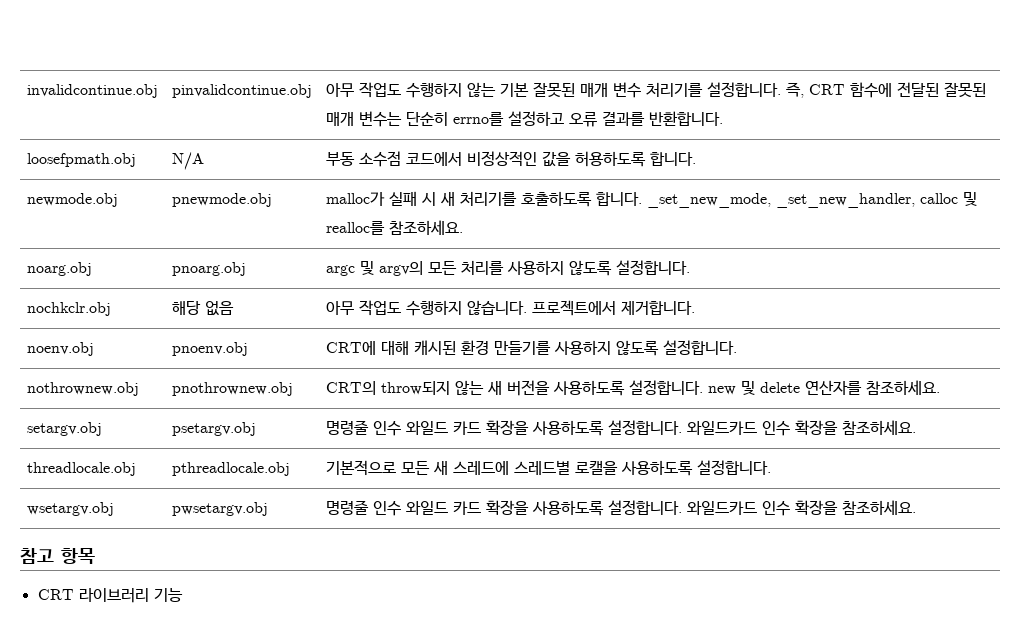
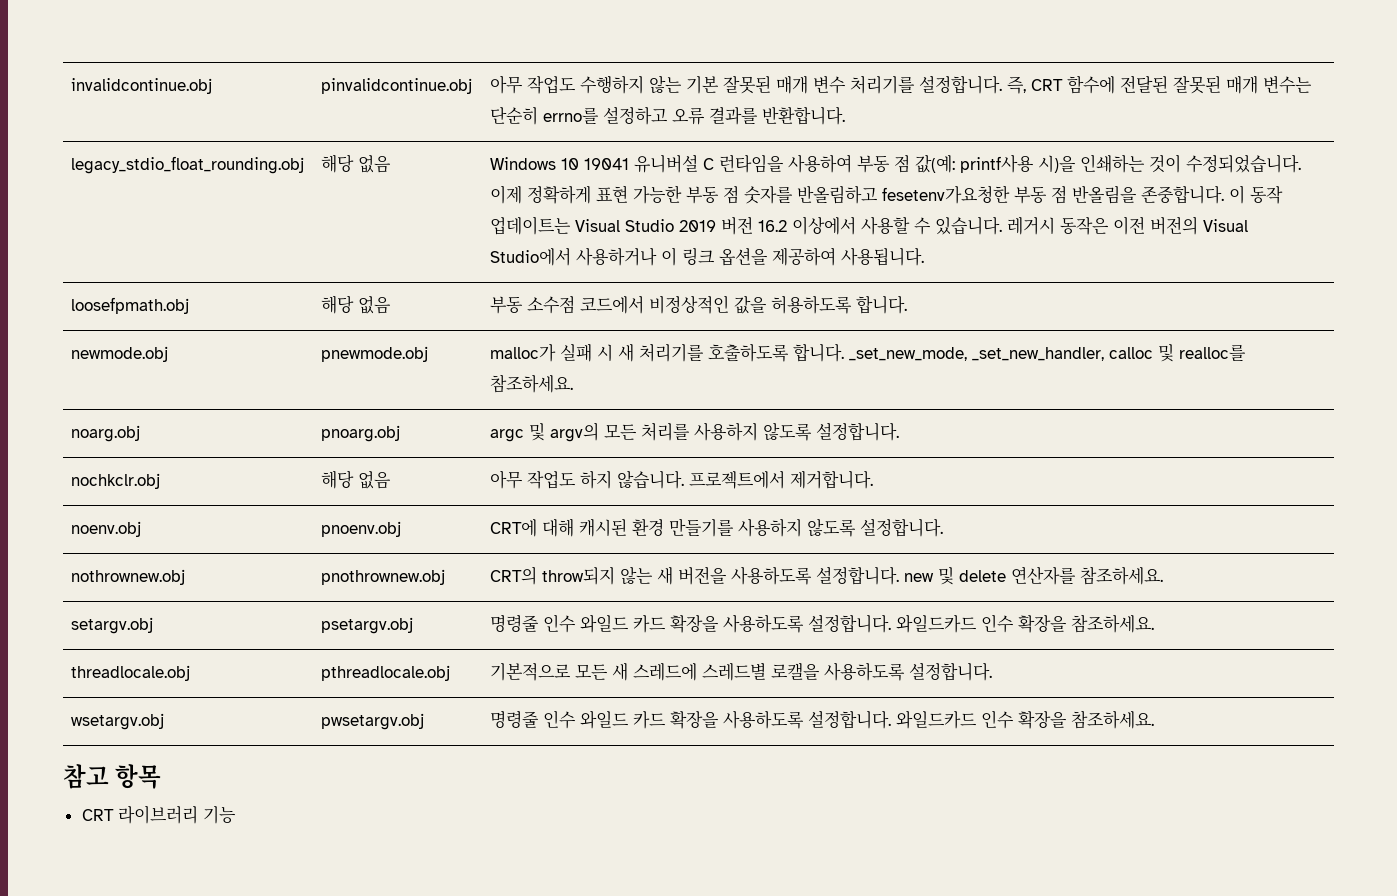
(723, 118) none -> [71,156,305,174] [321,154,392,173] [490,154,1302,173] [490,185,1284,204] [490,216,1249,235] [490,247,925,266] // legacy_stdio_float_rounding.obj | 해당 없음 | Windows 10 19041 유니버설 C 런타임을 사용하여 부동 점 값(예: printf사용 시)을 인쇄하는 것이 수정되었습니다. 이제 정확하게 표현 가능한 부동 점 숫자를 반올림하고 fesetenv가요청한 부동 점 반올림을 존중합니다. 이 동작 업데이트는 Visual Studio 2019 버전 16.2 이상에서 사용할 수 있습니다. 레거시 동작은 이전 버전의 Visual Studio에서 사용하거나 이 링크 옵션을 제공하여 사용됩니다.
[171,152,204,170] N/A -> [321,295,392,314] 해당 없음
[405,300,462,316] 수행하지 -> [580,471,613,489] 하지

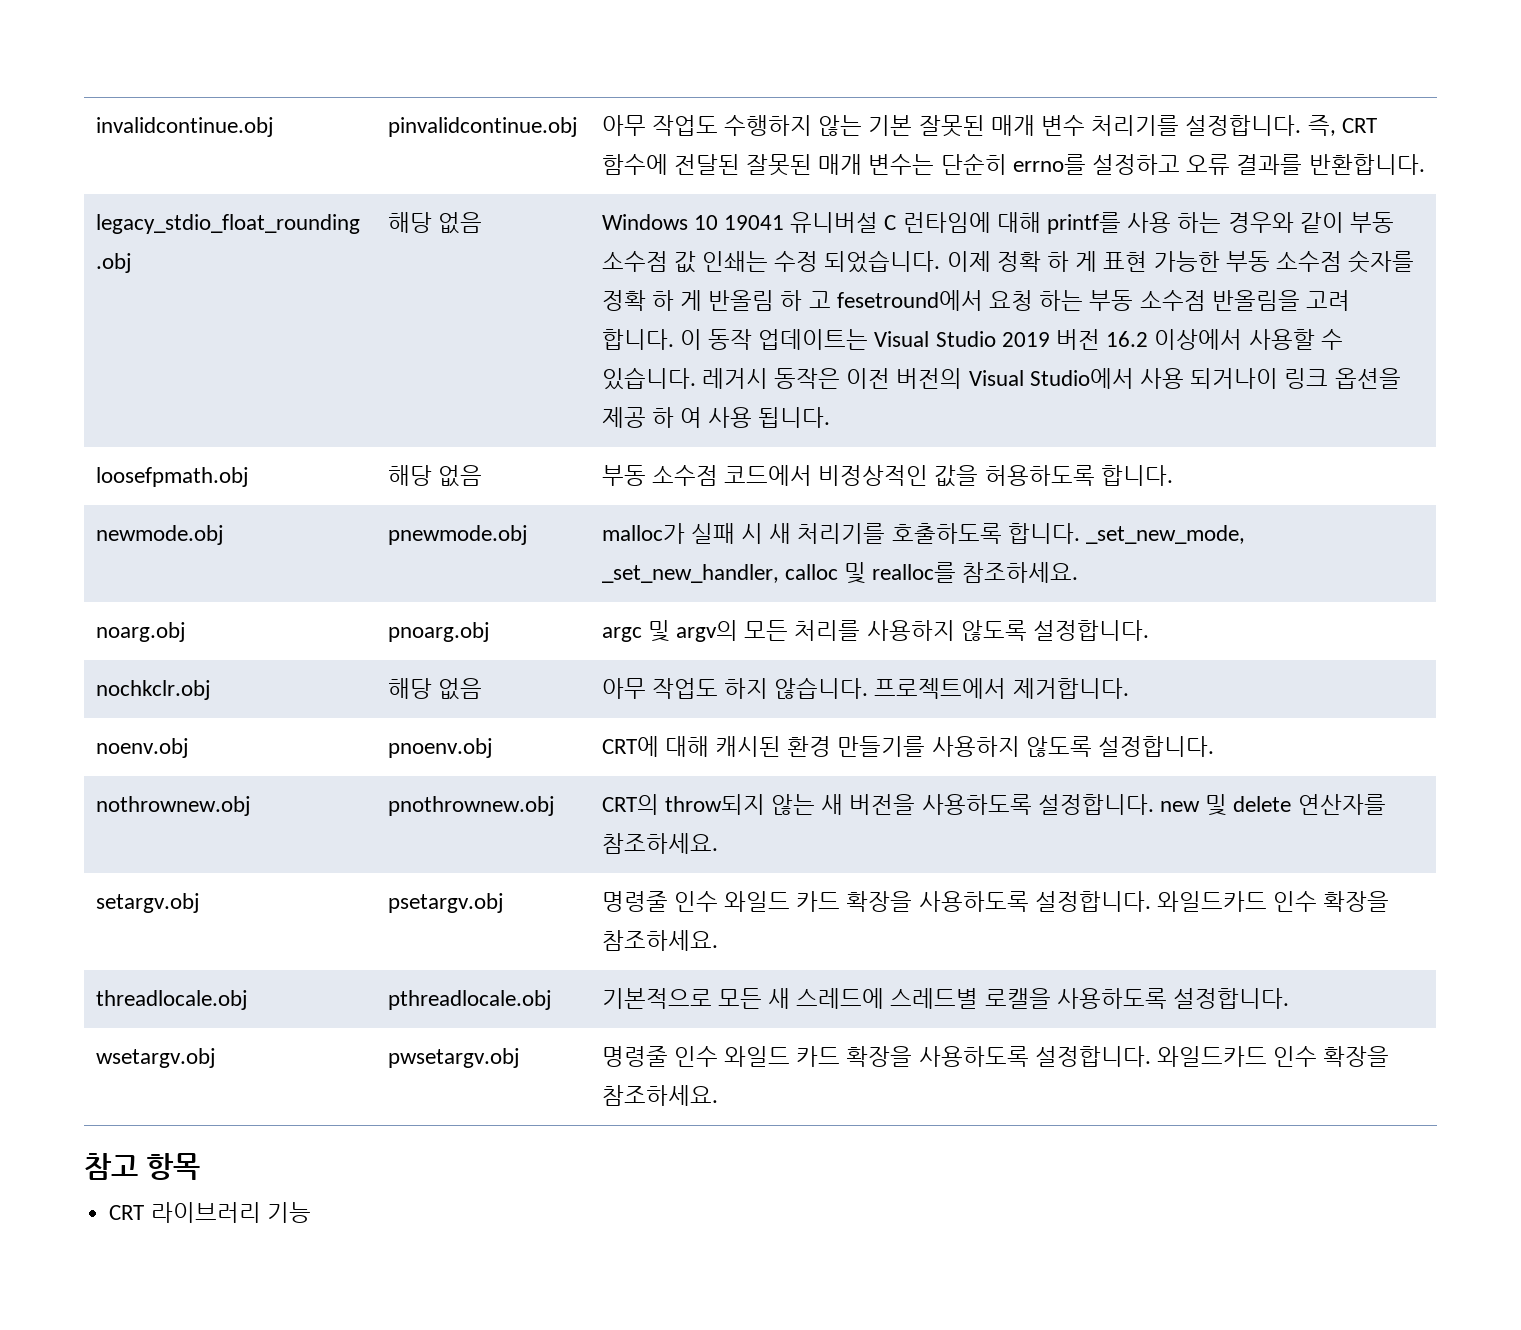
[71,156,305,174] legacy_stdio_float_rounding.obj -> [95,214,360,234] [95,253,132,273] legacy_stdio_float_rounding .obj
[719,154,1302,173] [490,185,1225,204] 런타임을 사용하여 부동 점 값(예: printf사용 시)을 인쇄하는 것이 수정되었습니다. 이제 정확하게 표현 가능한 부동 점 숫자를 반올림하고 fesetenv가요청한 부동 점 반올림을 존중합니다. -> [902,212,1395,234] [601,250,1415,273] [601,290,1351,311] [601,329,674,350] 런타임에 대해 printf를 사용 하는 경우와 같이 부동 소수점 값 인쇄는 수정 되었습니다. 이제 정확 하 게 표현 가능한 부동 소수점 숫자를 정확 하 게 반올림 하 고 fesetround에서 요청 하는 부동 소수점 반올림을 고려 합니다.
[576,247,925,266] 사용하거나 이 링크 옵션을 제공하여 사용됩니다. -> [1139,368,1401,389] [601,407,831,428] 사용 되거나이 링크 옵션을 제공 하 여 사용 됩니다.

